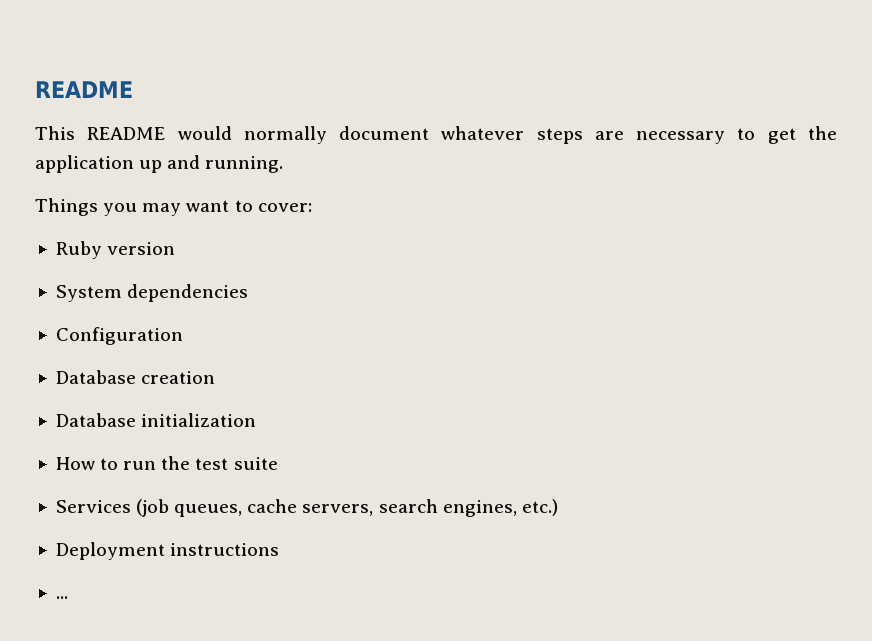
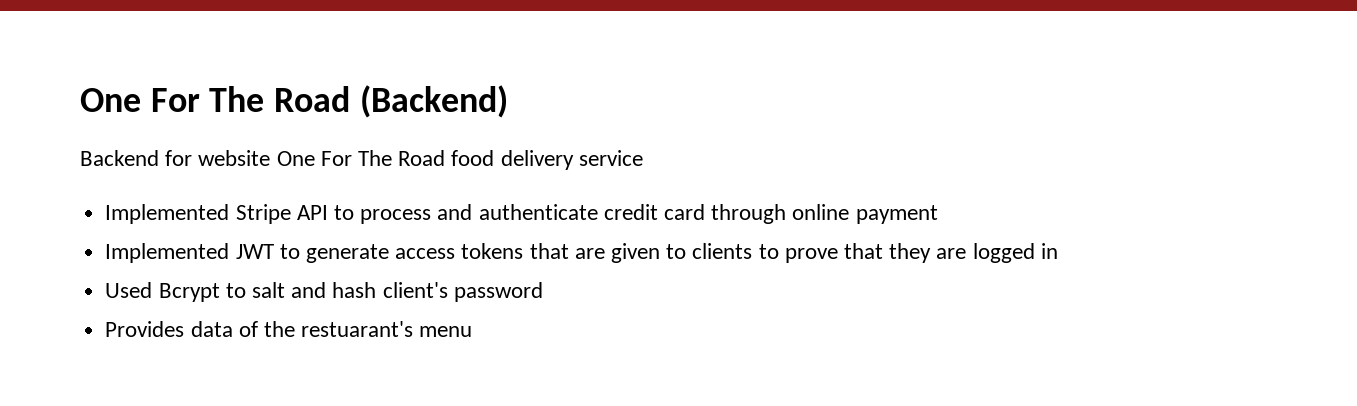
[35,81,133,98] [35,126,837,144] [35,155,284,173] [35,198,312,216] [55,241,176,259] [55,284,249,302] [55,327,183,345] [55,370,216,384] [55,413,257,427] [55,456,278,470] [55,499,558,517] [55,542,280,560] [55,596,68,599] README // This README would normally document whatever steps are necessary to get the application up and running. // Things you may want to cover: // Ruby version // System dependencies // Configuration // Database creation // Database initialization // How to run the test suite // Services (job queues, cache servers, search engines, etc.) // Deployment instructions // ... -> [80,85,508,118] [80,150,643,170] [105,204,938,224] [105,243,1058,263] [105,282,543,302] [105,321,473,337] One For The Road (Backend) // Backend for website One For The Road food delivery service // Implemented Stripe API to process and authenticate credit card through online payment // Implemented JWT to generate access tokens that are given to clients to prove that they are logged in // Used Bcrypt to salt and hash client's password // Provides data of the restuarant's menu

